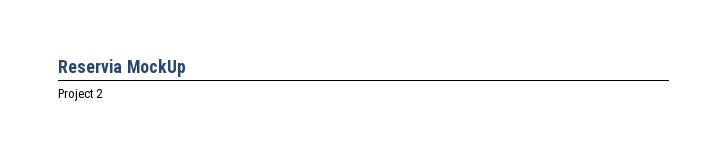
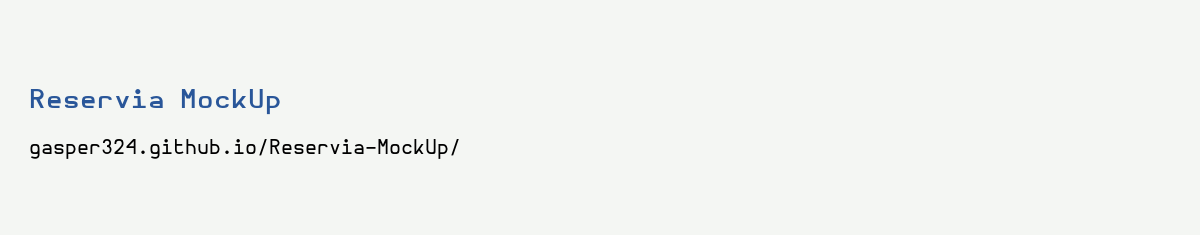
[58,89,104,101] Project 2 -> [29,139,461,159] gasper324.github.io/Reservia-MockUp/

